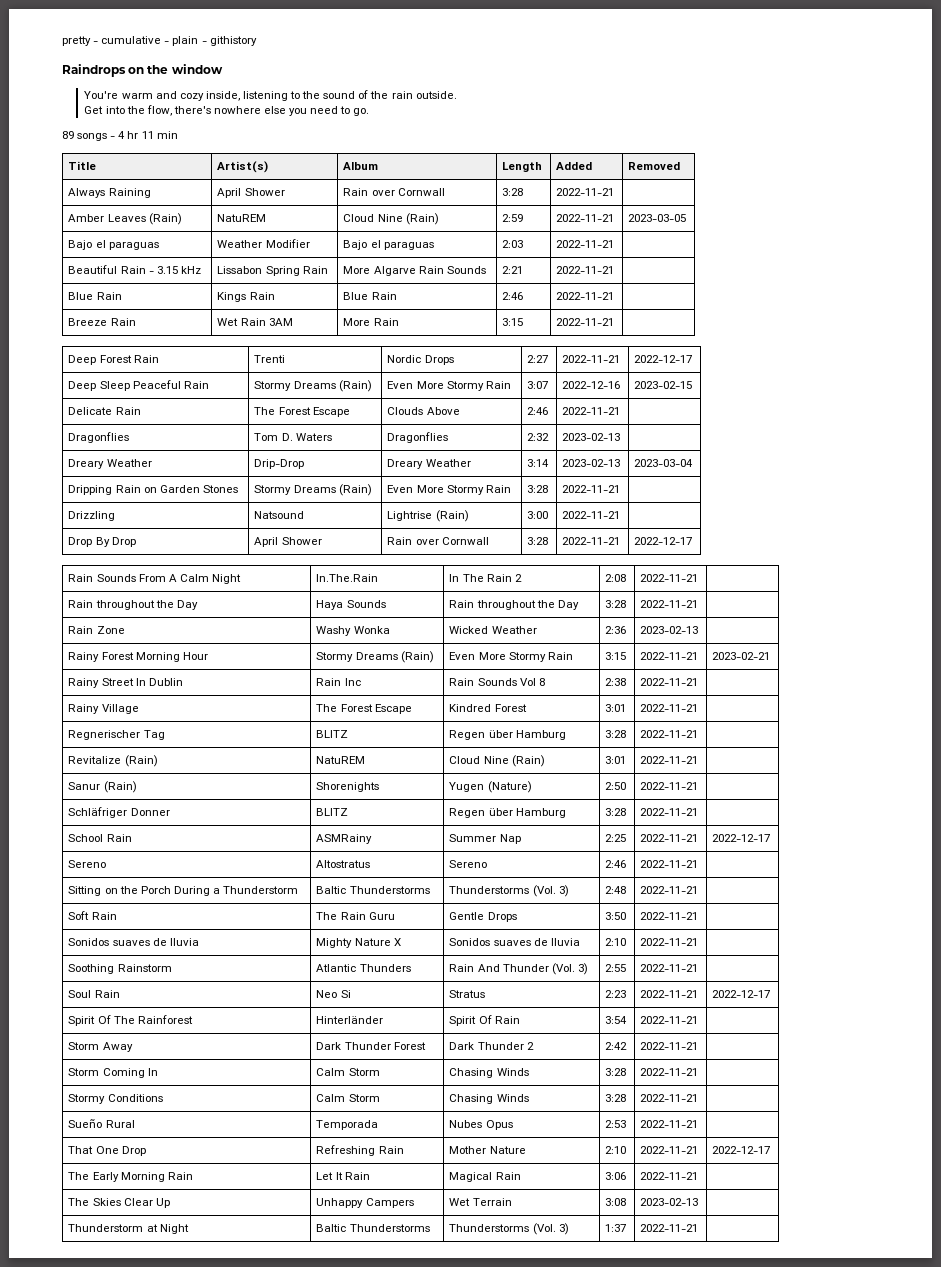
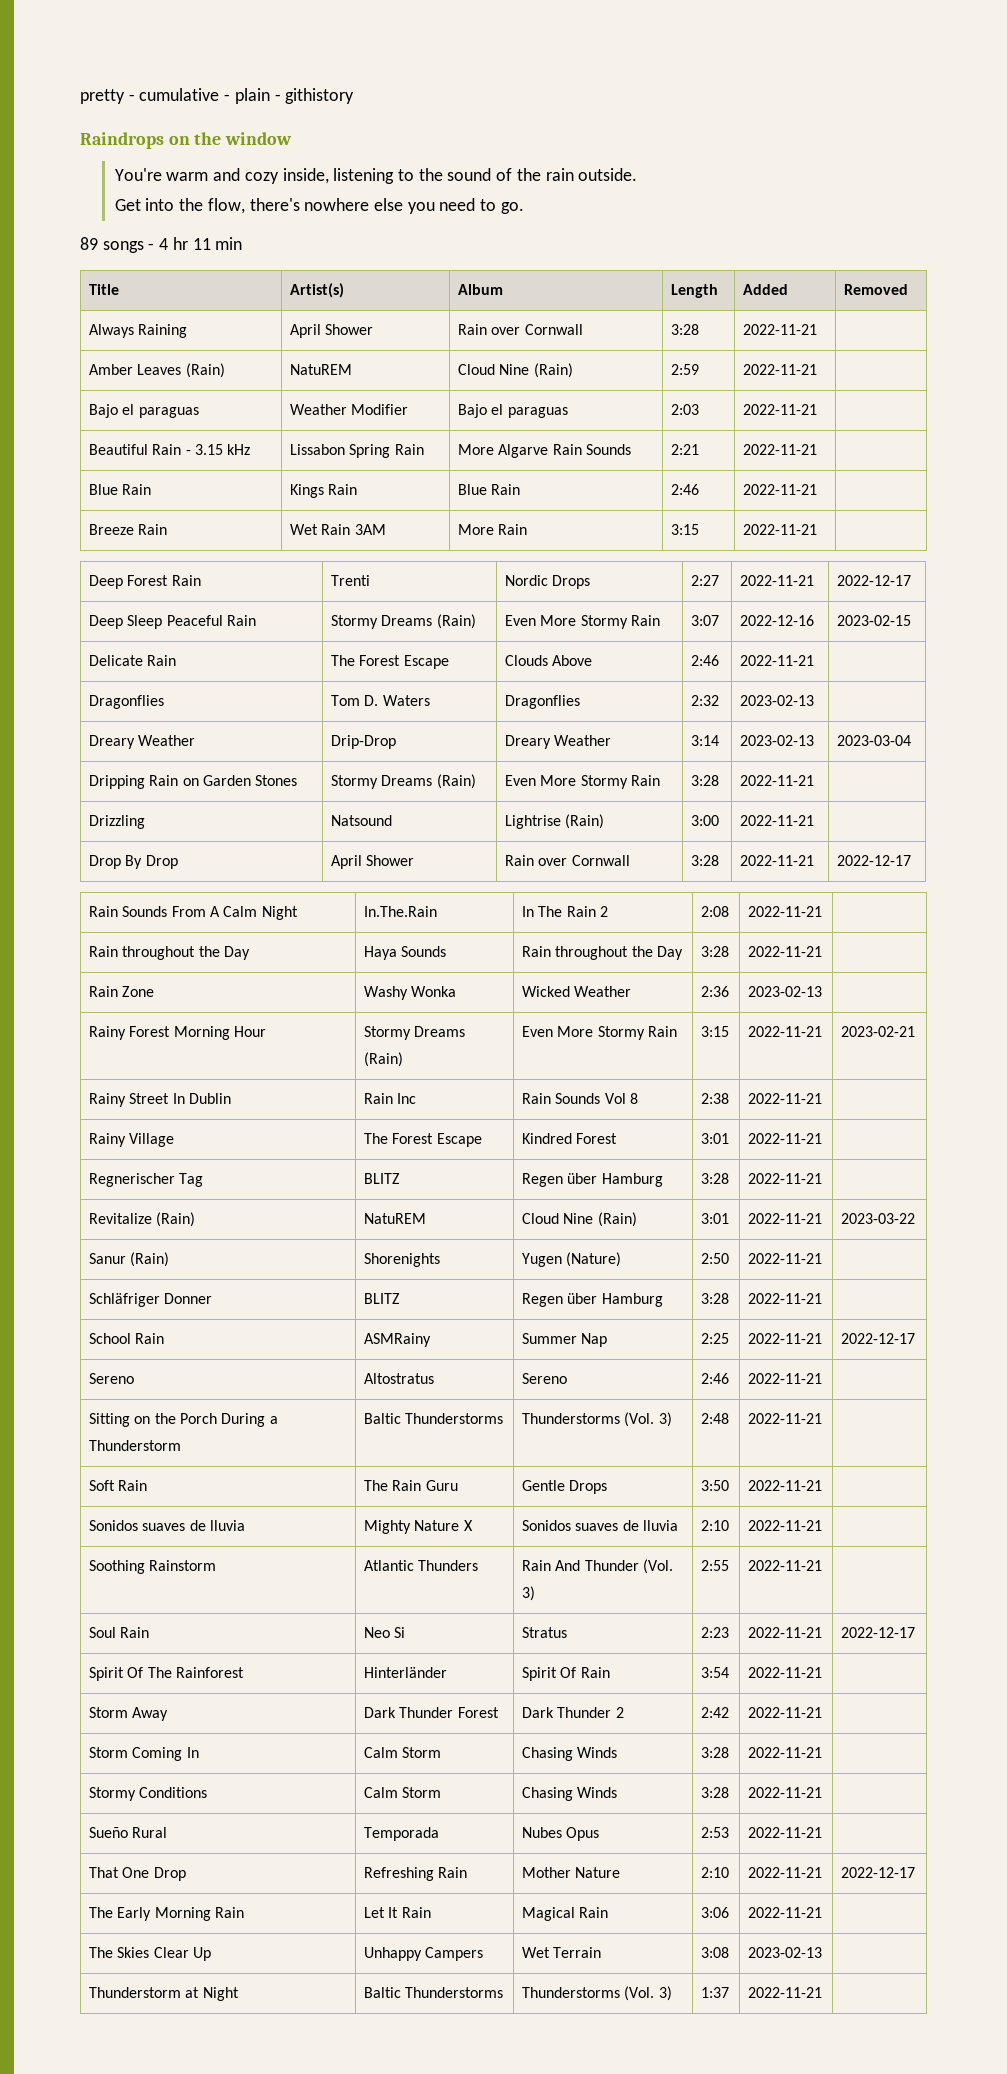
[628,214,687,222] 2023-03-05 -> (818, 369) none
(699, 760) none -> [841,1213,916,1224] 2023-03-22

